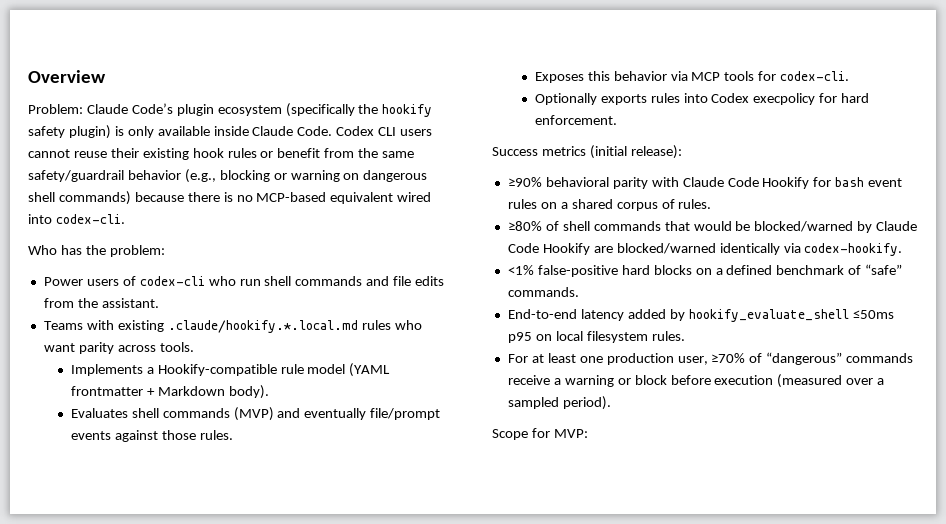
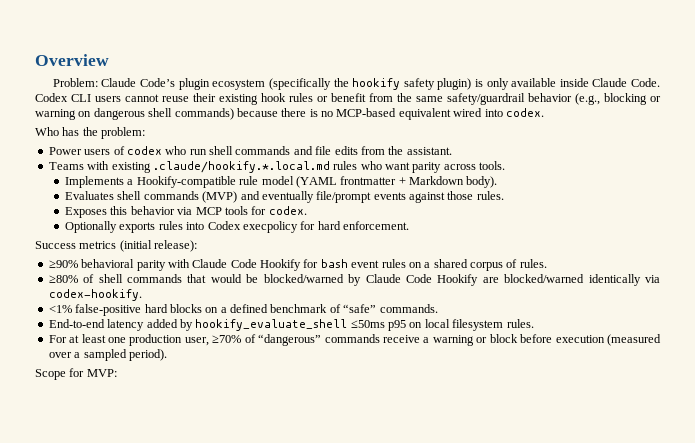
[55,214,125,224] codex-cli. -> [505,108,544,117] codex.
[139,276,205,286] codex-cli -> [126,146,162,155] codex
[780,71,850,81] codex-cli. -> [268,206,307,215] codex.

